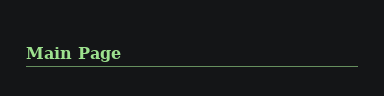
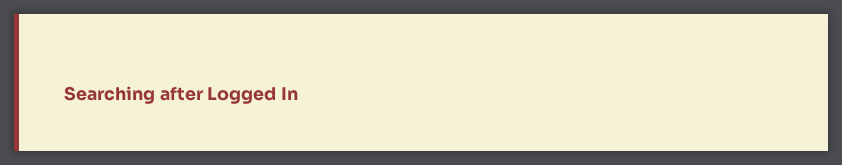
[26,47,121,62] Main Page -> [64,86,299,104] Searching after Logged In

